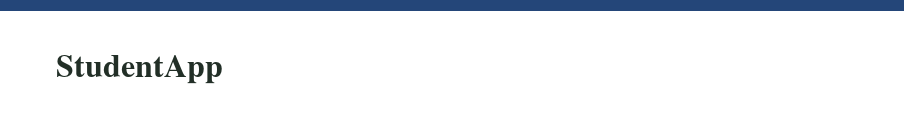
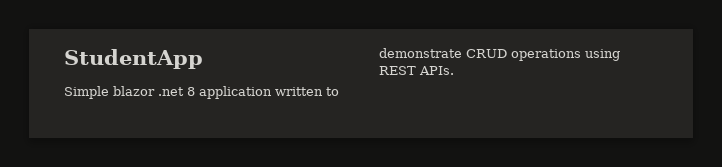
(223, 69) none -> [64,86,339,99] [379,48,620,61] [379,66,454,75] // Simple blazor .net 8 application written to demonstrate CRUD operations using REST APIs.

